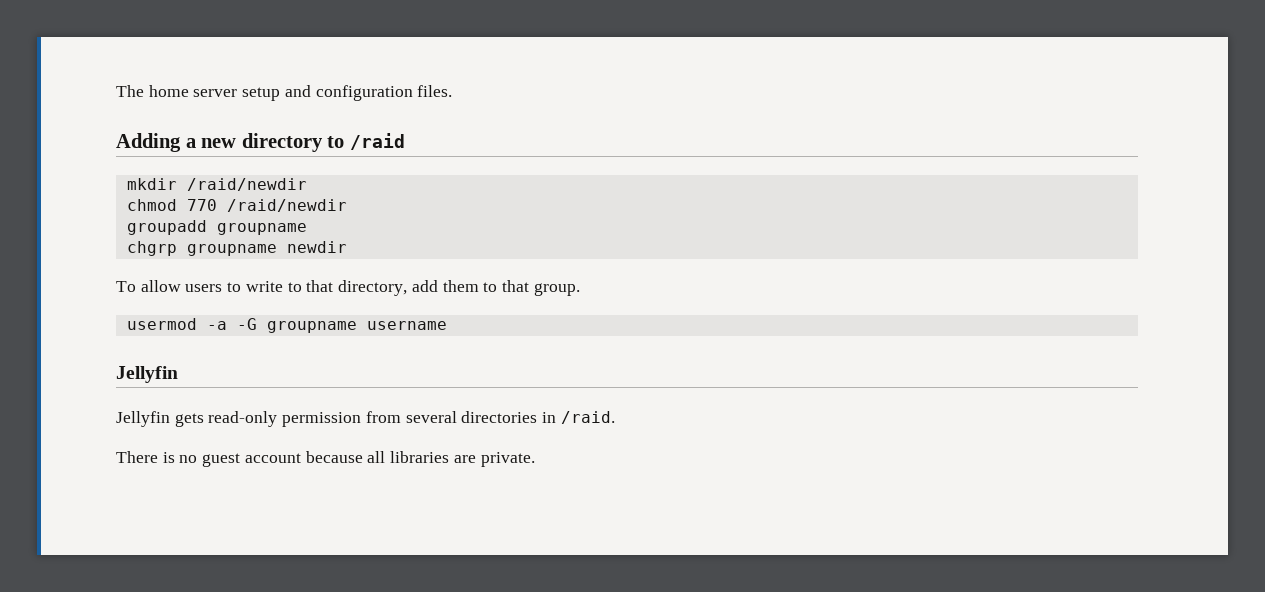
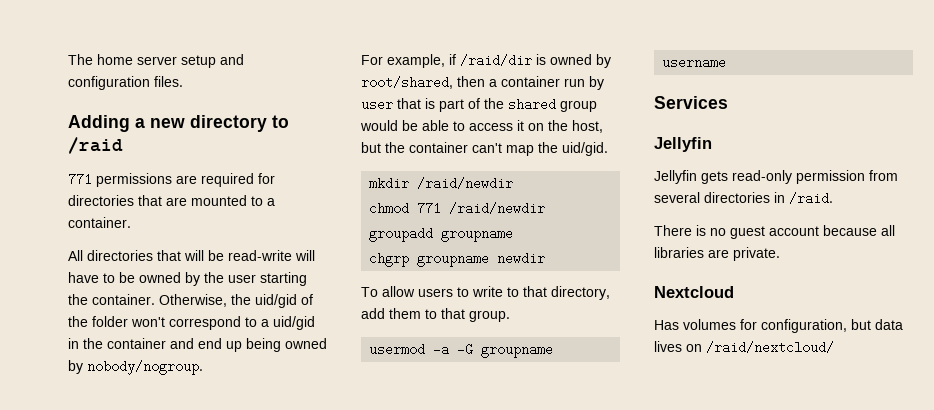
(405, 141) none -> [68,173,275,187] [68,195,275,206] [68,217,131,228] [68,250,315,261] [68,272,307,286] [68,294,313,308] [68,316,315,330] [68,338,327,352] [68,360,203,375] [361,54,611,68] [361,76,604,90] [361,98,597,112] [360,120,603,133] [361,142,608,156] // 771 permissions are required for directories that are mounted to a container. // All directories that will be read-write will have to be owned by the user starting the container. Otherwise, the uid/gid of the folder won't correspond to a uid/gid in the container and end up being owned by nobody/nogroup. // For example, if /raid/dir is owned by root/shared, then a container run by user that is part of the shared group would be able to access it on the host, but the container can't map the uid/gid.
[186,199,217,211] 770 -> [417,202,442,215] 771
(447, 325) none -> [654,96,728,109] // Services
(535, 459) none -> [654,286,734,298] [654,319,903,333] [654,341,834,354] // Nextcloud // Has volumes for configuration, but data lives on /raid/nextcloud/

